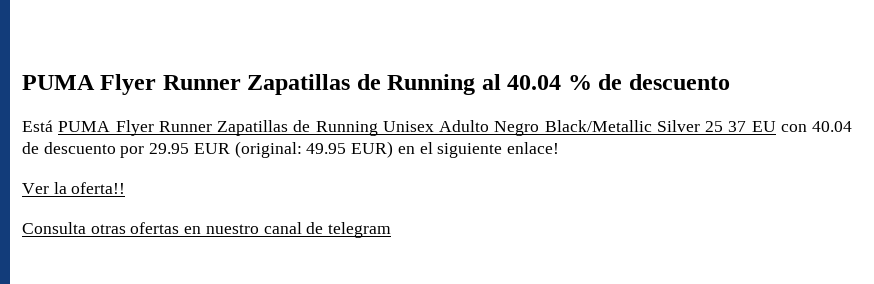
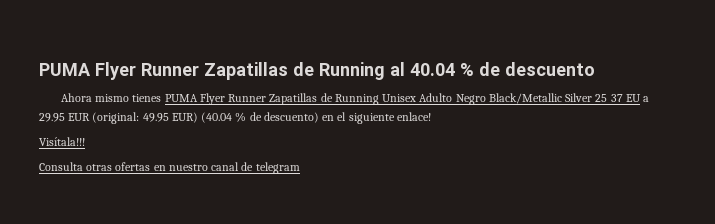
[22,120,53,132] Está -> [60,93,162,102] Ahora mismo tienes
[780,121,852,132] [22,142,145,158] con 40.04 de descuento por -> [643,96,650,102] a
(394, 149) none -> [201,112,319,123] (40.04 % de descuento)
[22,182,126,194] Ver la oferta!! -> [39,137,85,146] Visítala!!!

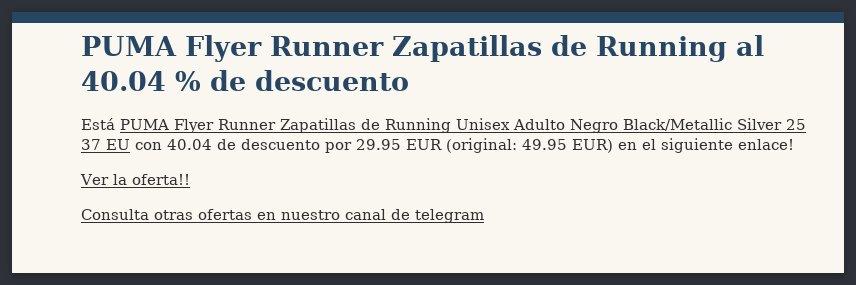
[60,93,162,102] Ahora mismo tienes -> [81,118,115,130] Está
[643,96,650,102] a -> [135,139,352,153] con 40.04 de descuento por
[201,112,319,123] (40.04 % de descuento) -> (613, 146) none
[39,137,85,146] Visítala!!! -> [80,174,190,185] Ver la oferta!!

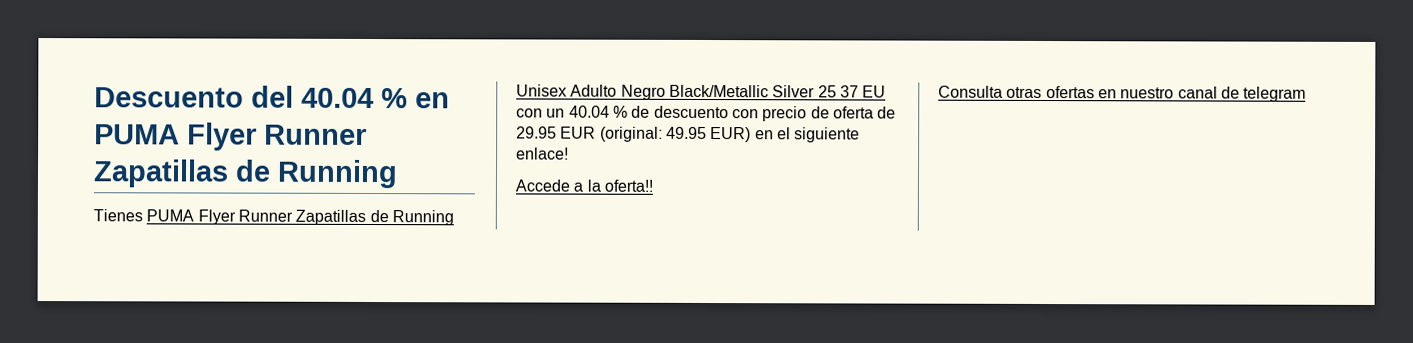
[81,35,764,62] [81,70,409,91] [81,118,115,130] PUMA Flyer Runner Zapatillas de Running al 40.04 % de descuento // Está -> [94,85,450,109] [94,122,367,151] [93,159,398,189] [93,209,143,222] Descuento del 40.04 % en PUMA Flyer Runner Zapatillas de Running // Tienes
[167,139,352,153] 40.04 de descuento por -> [546,105,897,122] un 40.04 % de descuento con precio de oferta de
[80,174,109,185] Ver -> [515,179,584,192] Accede a

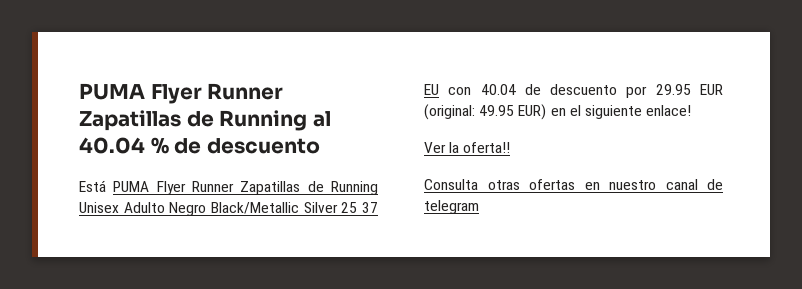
[94,85,450,109] [94,122,367,151] [93,159,398,189] [93,209,143,222] Descuento del 40.04 % en PUMA Flyer Runner Zapatillas de Running // Tienes -> [79,83,284,104] [79,110,331,131] [79,137,320,154] [79,180,106,192] PUMA Flyer Runner Zapatillas de Running al 40.04 % de descuento // Está
[546,105,897,122] un 40.04 % de descuento con precio de oferta de -> [480,84,648,98] 40.04 de descuento por
[515,179,584,192] Accede a -> [424,142,446,153] Ver

